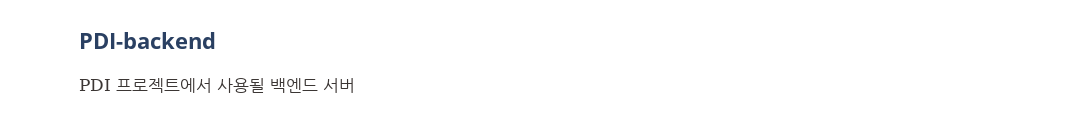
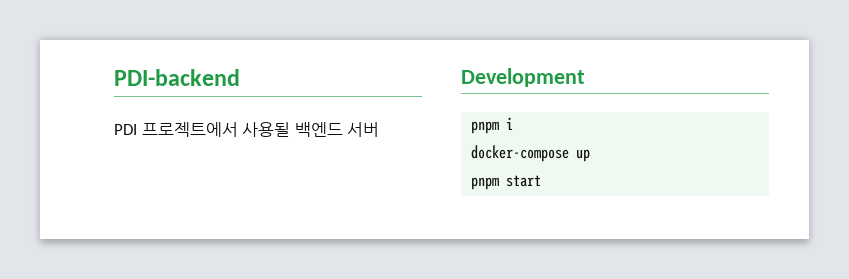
(355, 85) none -> [461,68,585,87] [471,117,514,134] [471,145,591,162] [471,175,542,190] // Development // pnpm i // docker-compose up // pnpm start

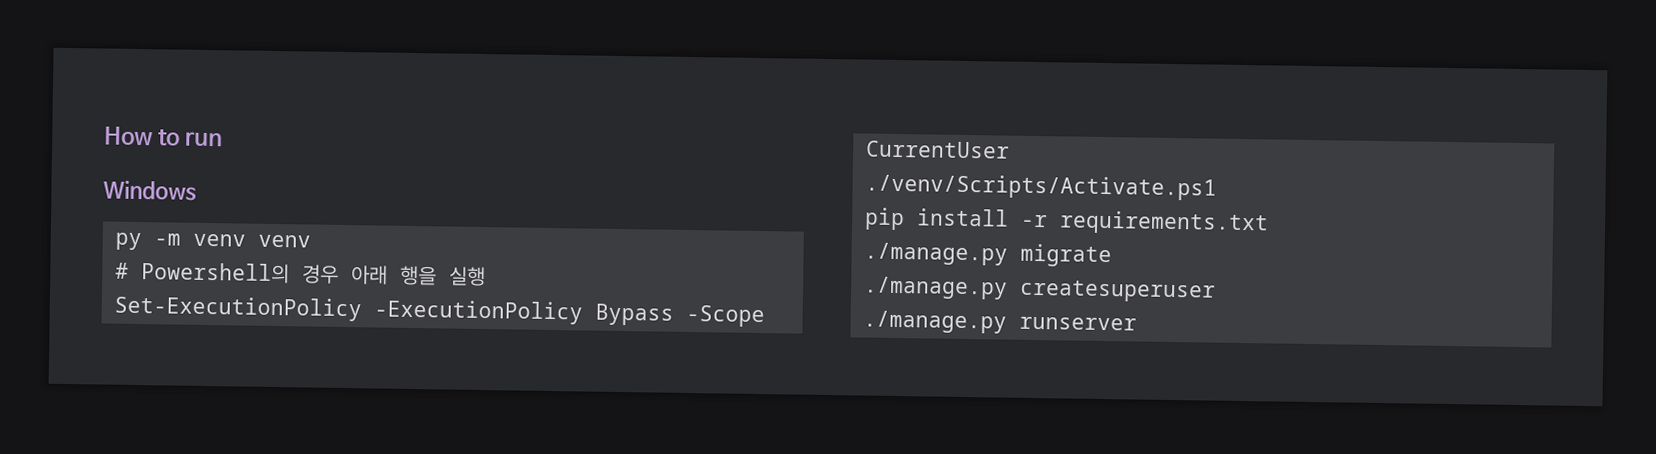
[114,69,240,86] [114,122,380,137] [461,68,585,87] [471,117,514,134] [471,145,591,162] [471,175,542,190] PDI-backend // PDI 프로젝트에서 사용될 백엔드 서버 // Development // pnpm i // docker-compose up // pnpm start -> [104,126,224,147] [103,180,197,201] [114,232,311,251] [114,262,486,287] [113,295,765,328] [865,140,1010,159] [864,173,1217,201] [863,207,1269,236] [863,242,1112,268] [862,276,1216,303] [862,310,1137,334] How to run // Windows // py -m venv venv // # Powershell의 경우 아래 행을 실행 // Set-ExecutionPolicy -ExecutionPolicy Bypass -Scope CurrentUser // ./venv/Scripts/Activate.ps1 // pip install -r requirements.txt // ./manage.py migrate // ./manage.py createsuperuser // ./manage.py runserver

